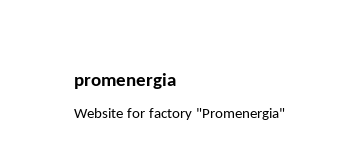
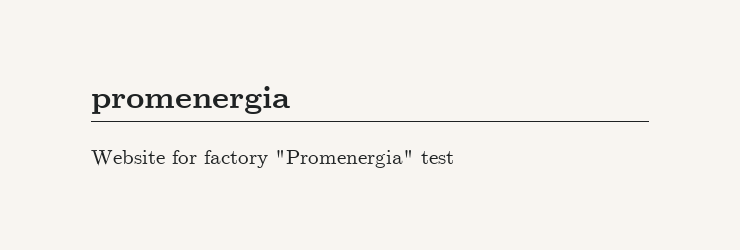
(285, 114) none -> [421,151,454,164] test

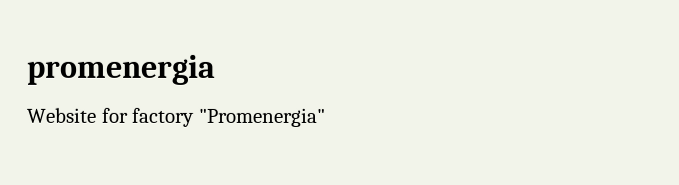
[421,151,454,164] test -> (325, 117) none

